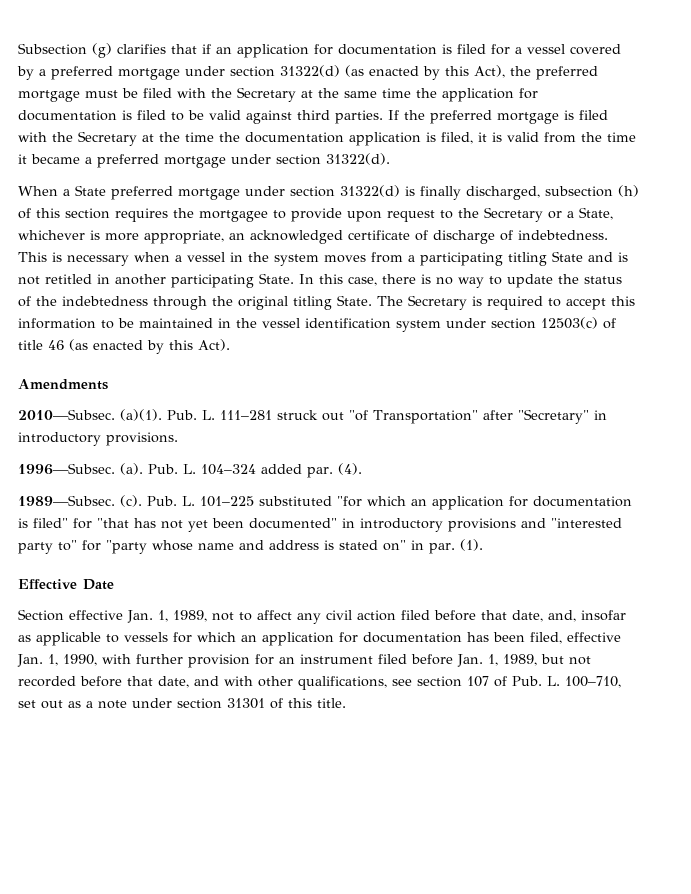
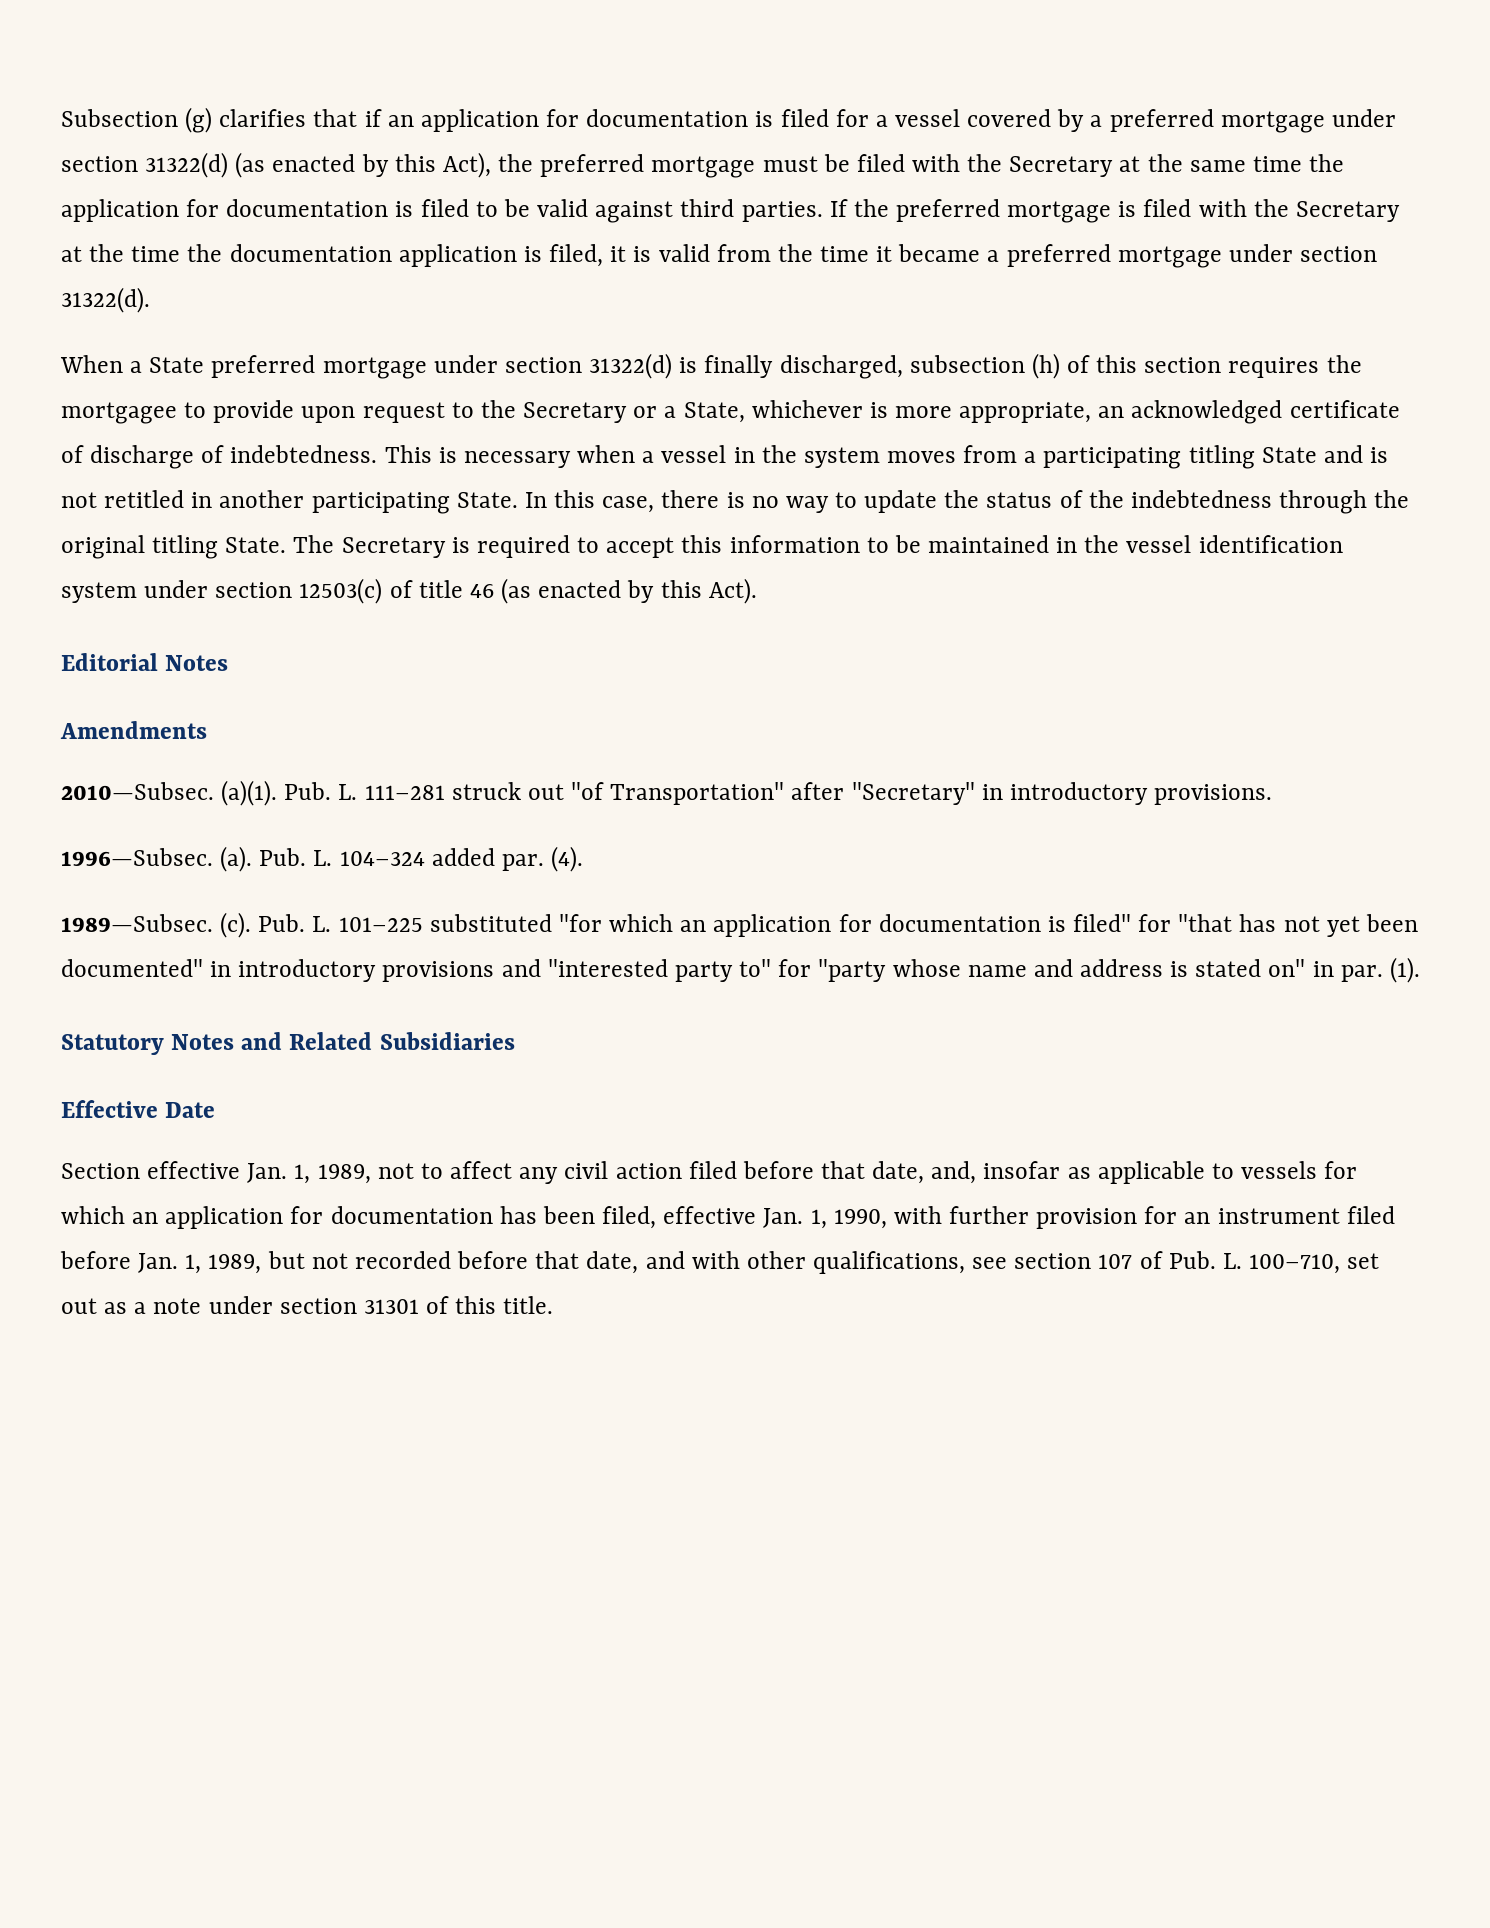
(230, 345) none -> [61,653,229,671] // Editorial Notes
(483, 545) none -> [61,1032,515,1055] // Statutory Notes and Related Subsidiaries

